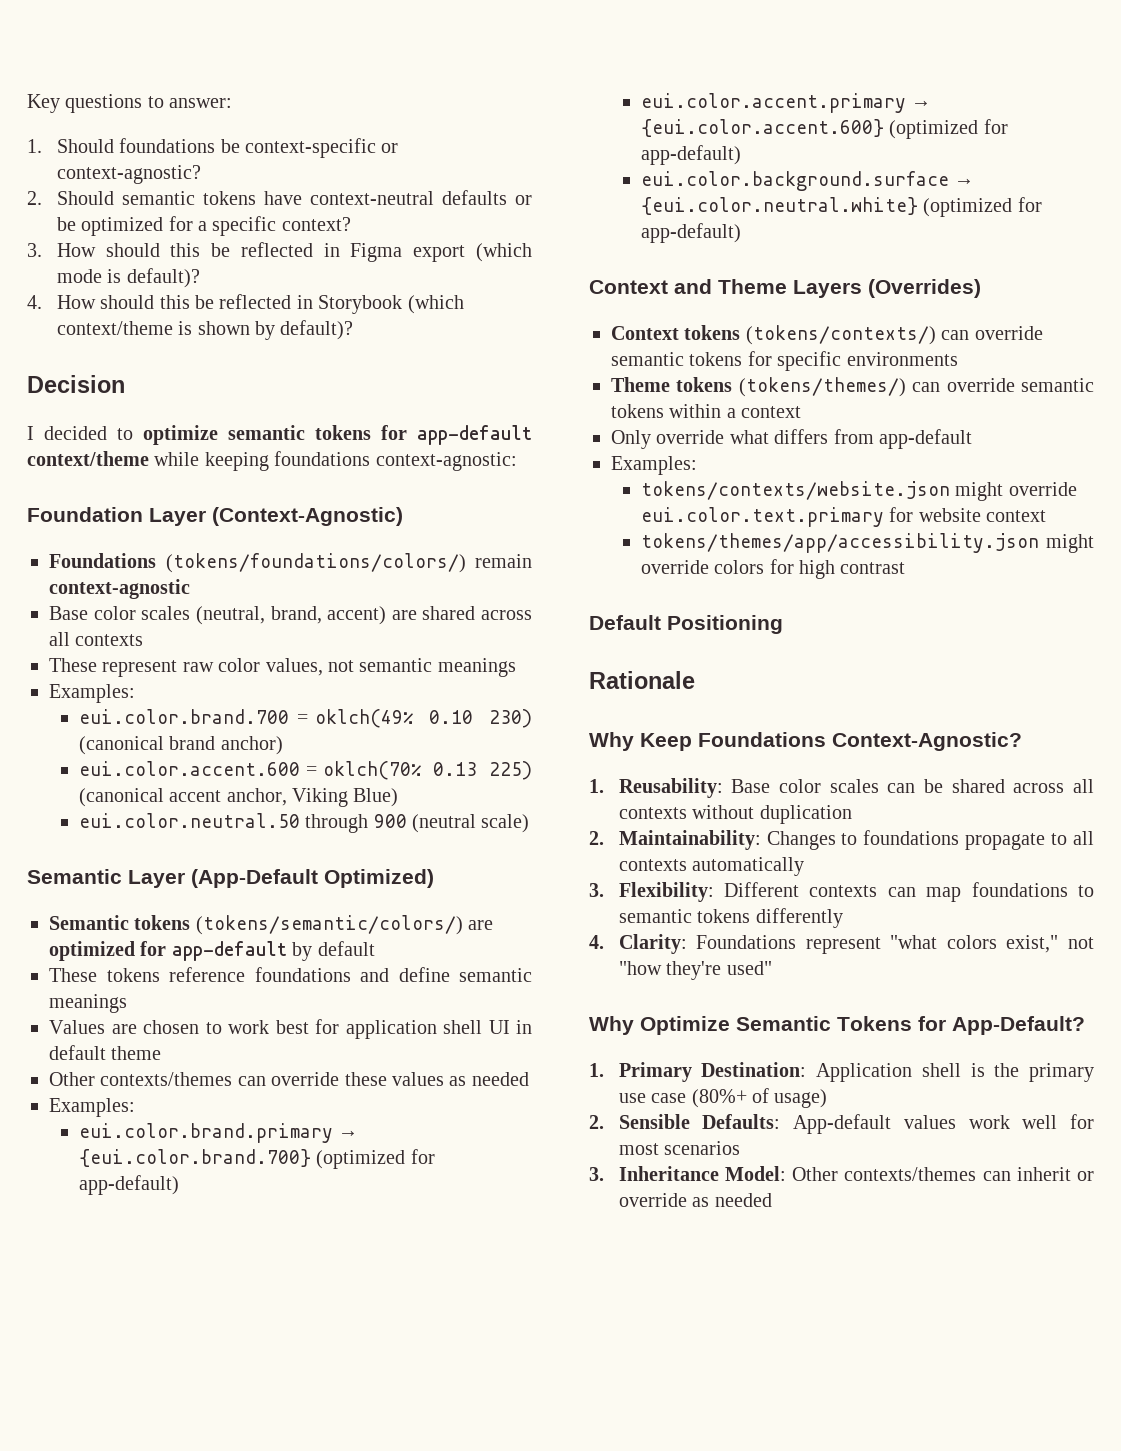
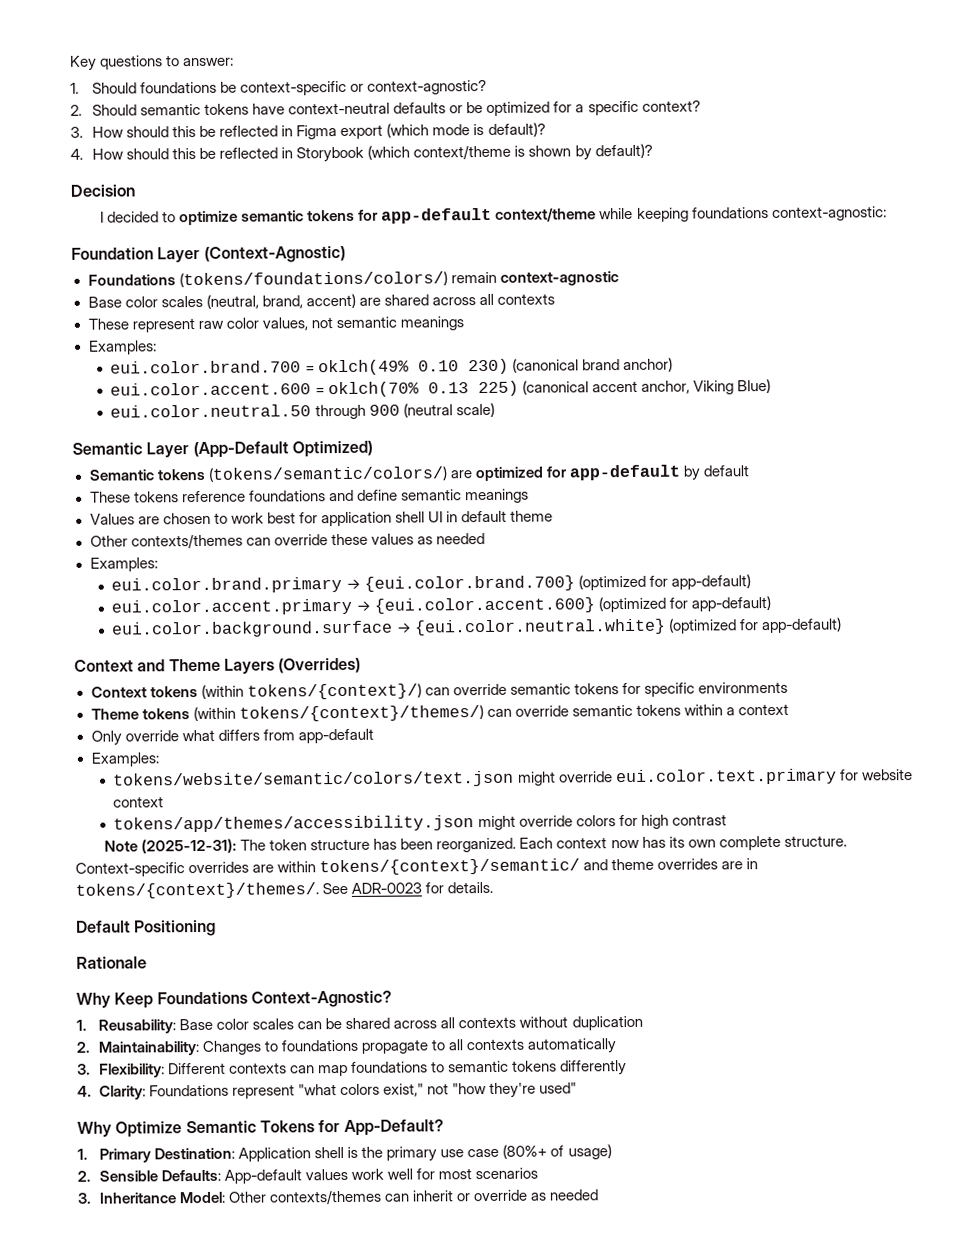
[745,325,936,345] (tokens/contexts/) -> [200,683,422,700] (within tokens/{context}/)
[738,377,906,397] (tokens/themes/) -> [192,705,484,722] (within tokens/{context}/themes/)
[640,481,950,500] tokens/contexts/website.json -> [113,770,515,789] tokens/website/semantic/colors/text.json
[640,533,1039,553] tokens/themes/app/accessibility.json -> [113,815,475,833] tokens/app/themes/accessibility.json
(906, 568) none -> [103,835,847,854] [75,858,759,877] [75,881,494,899] // Note (2025-12-31): The token structure has been reorganized. Each context now has its own complete structure. Context-specific overrides are within tokens/{context}/semantic/ and theme overrides are in tokens/{context}/themes/. See ADR-0023 for details.

